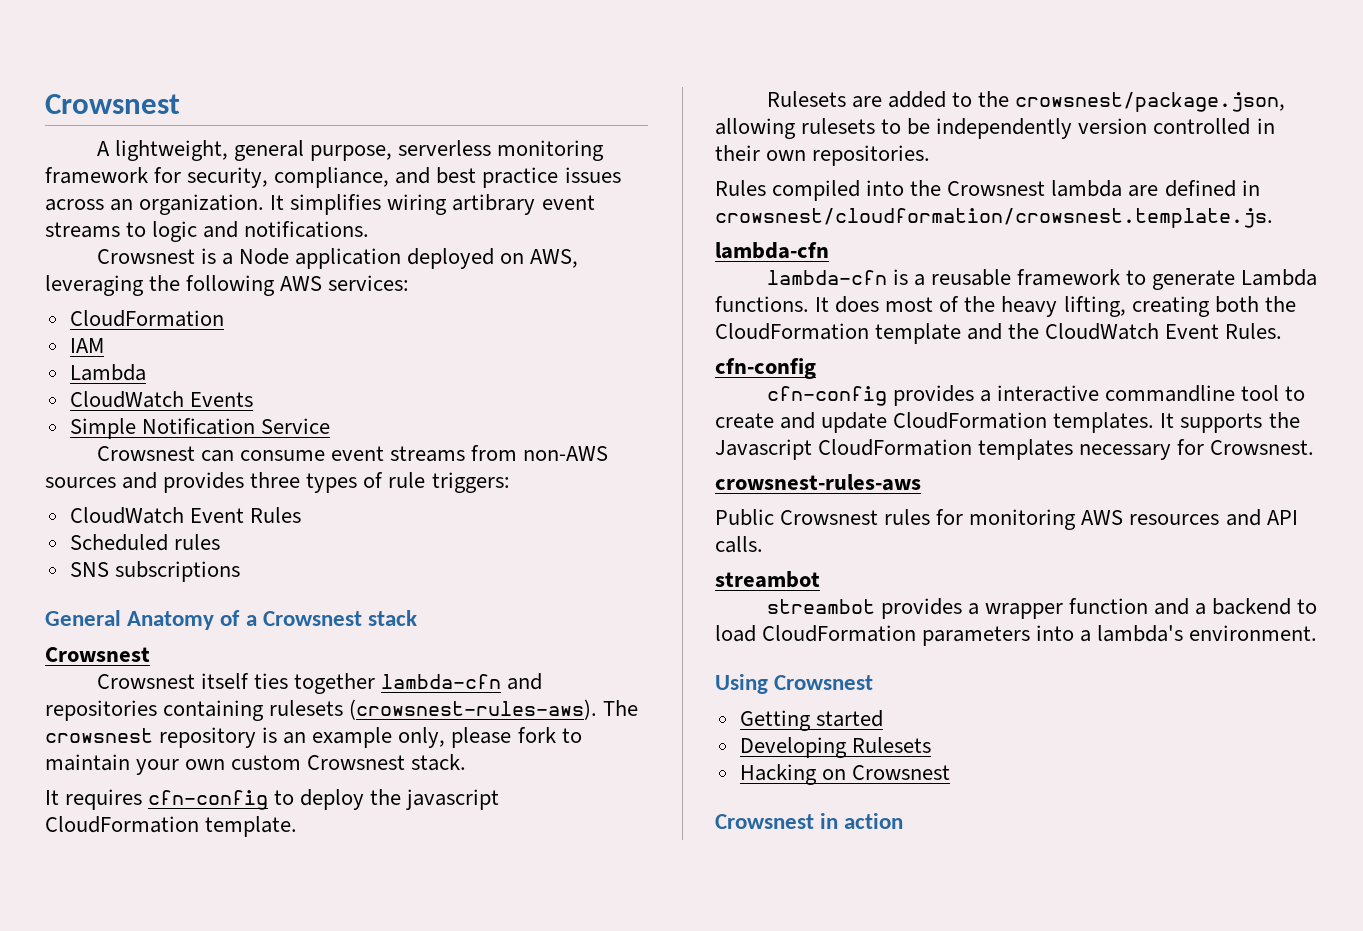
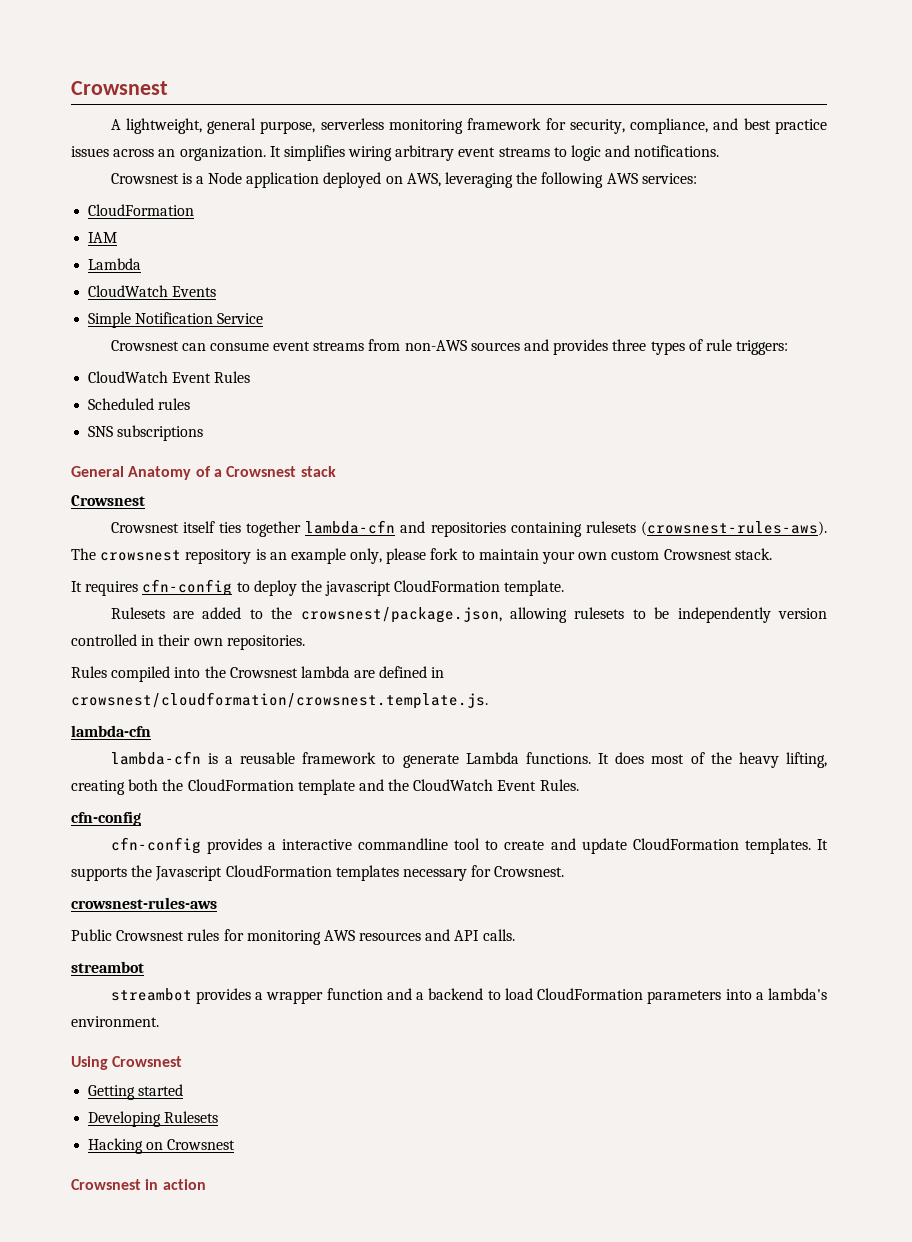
[452,194,536,215] artibrary -> [395,145,455,161] arbitrary

